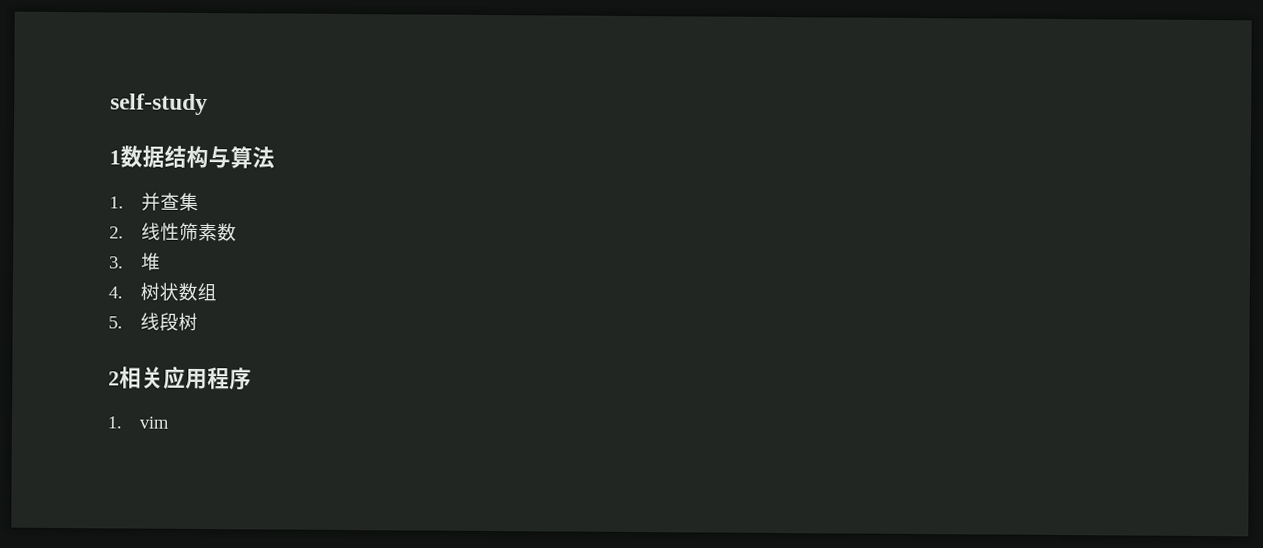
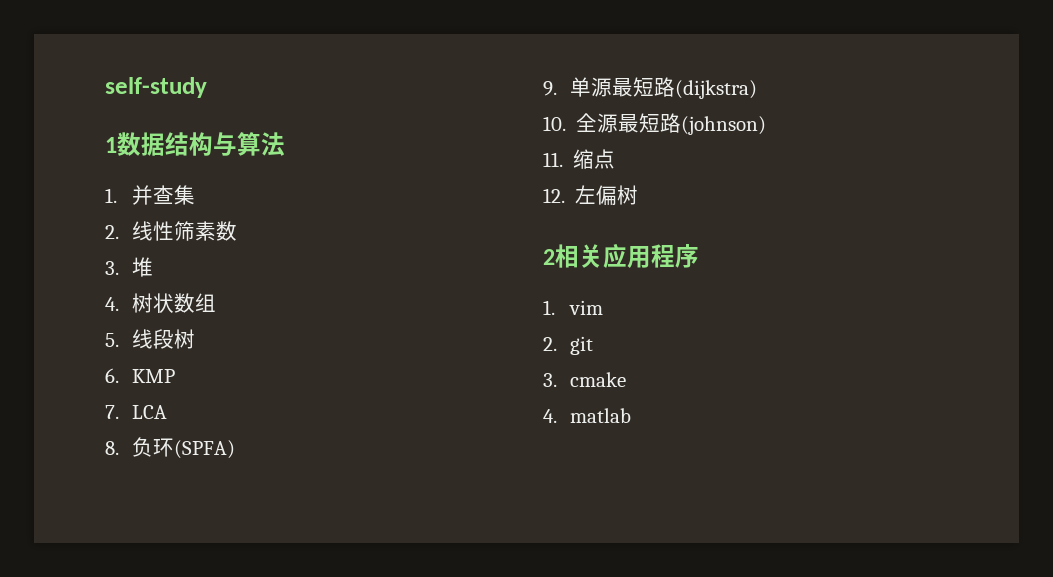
(199, 321) none -> [105,368,176,383] [105,405,168,419] [105,437,236,459] [543,77,758,99] [543,113,767,135] [543,149,616,169] [543,185,639,206] // 6. KMP // 7. LCA // 8.负环(SPFA) // 9.单源最短路(dijkstra) // 10.全源最短路(johnson) // 11.缩点 // 12.左偏树
(170, 422) none -> [543,336,594,355] [543,372,627,387] [543,408,632,423] // 2. git // 3. cmake // 4. matlab

